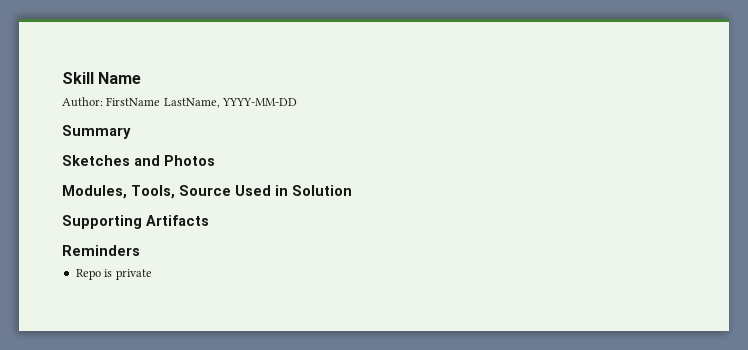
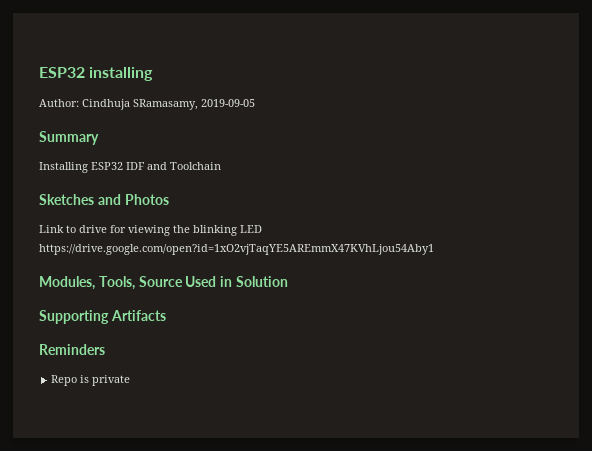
[62,72,142,84] Skill Name -> [39,67,154,81] ESP32 installing
[106,97,298,108] [62,125,131,139] [62,155,215,166] FirstName LastName, YYYY-MM-DD // Summary // Sketches and Photos -> [82,99,255,110] [39,131,99,145] [39,162,221,173] [39,194,169,205] [39,225,262,236] [39,244,434,255] Cindhuja SRamasamy, 2019-09-05 // Summary // Installing ESP32 IDF and Toolchain // Sketches and Photos // Link to drive for viewing the blinking LED https://drive.google.com/open?id=1xO2vjTaqYE5AREmmX47KVhLjou54Aby1

